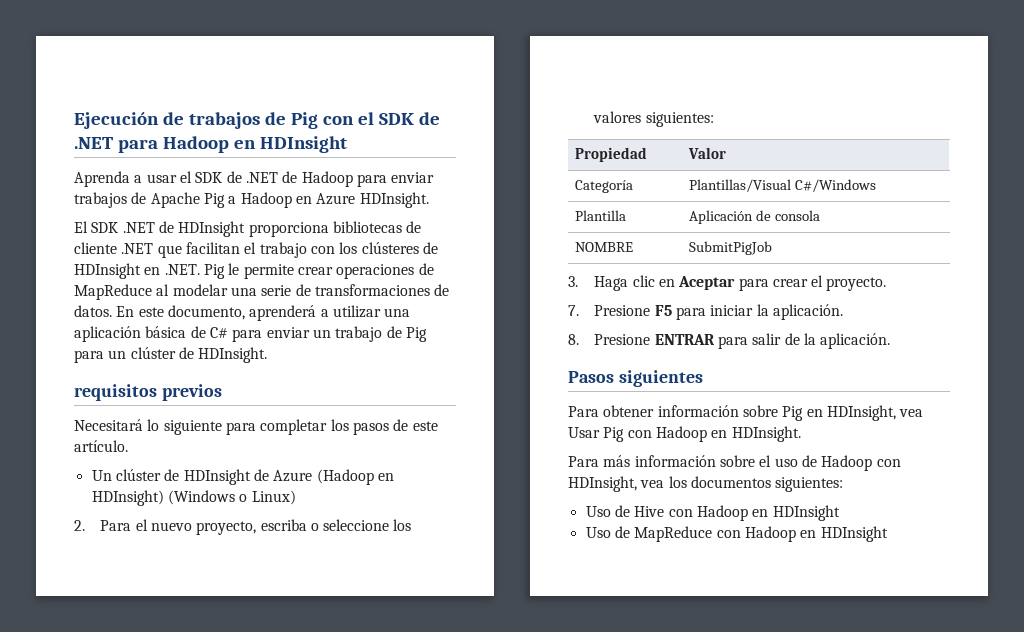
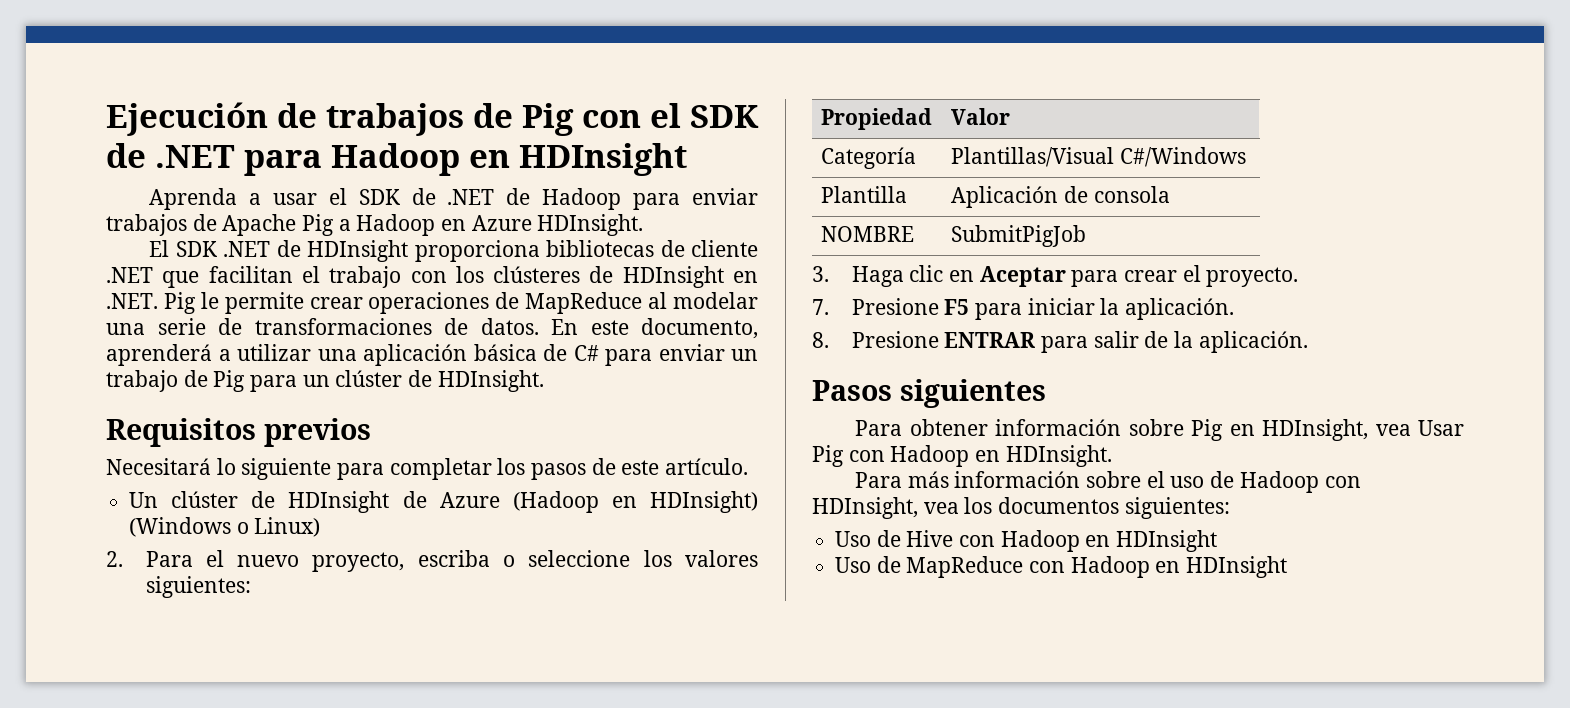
[74,384,157,401] requisitos -> [106,418,256,447] Requisitos

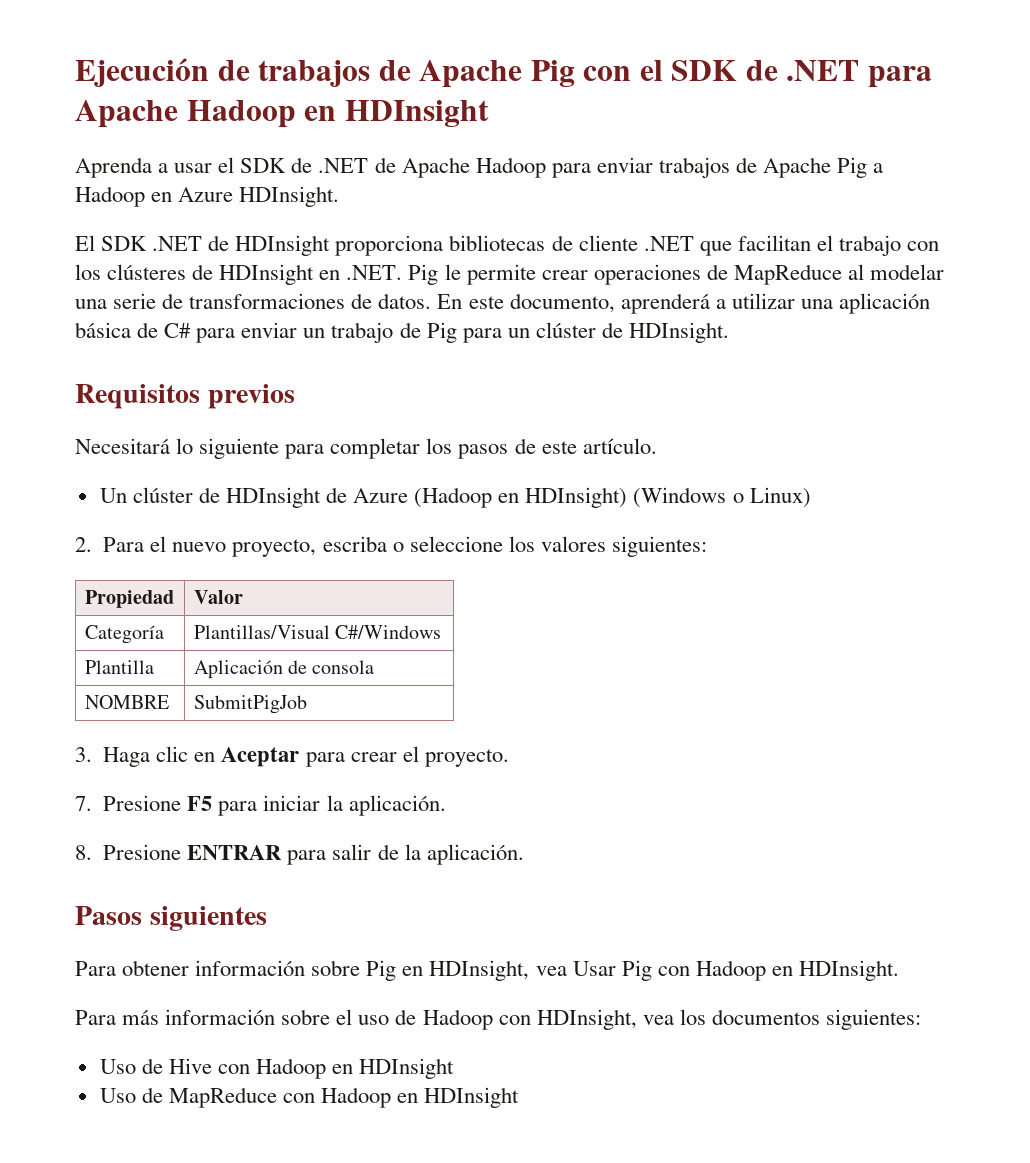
(513, 115) none -> [419,60,523,88] Apache
(322, 163) none -> [75,100,178,128] Apache
(531, 196) none -> [401,157,470,178] Apache

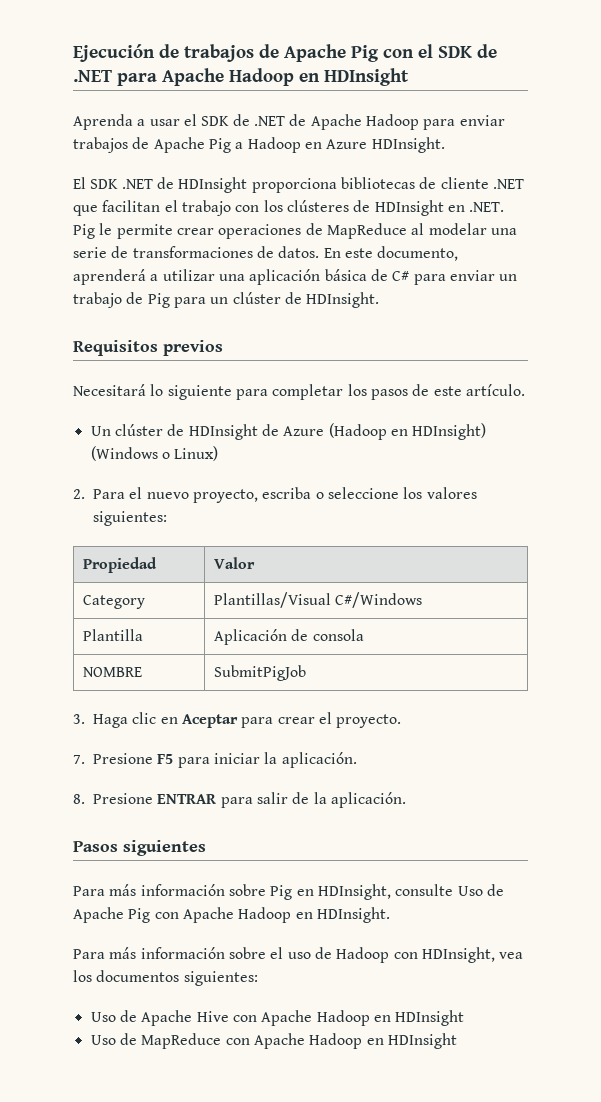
[84,625,164,644] Categoría -> [82,595,145,609] Category
[122,960,190,976] obtener -> [109,884,137,896] más
[535,960,690,981] vea Usar Pig con -> [395,884,504,896] [73,907,234,923] consulte Uso de Apache Pig con Apache
(163, 1066) none -> [141,1010,193,1026] Apache
(250, 1069) none -> [261,1010,313,1026] Apache
(315, 1098) none -> [253,1033,305,1049] Apache

